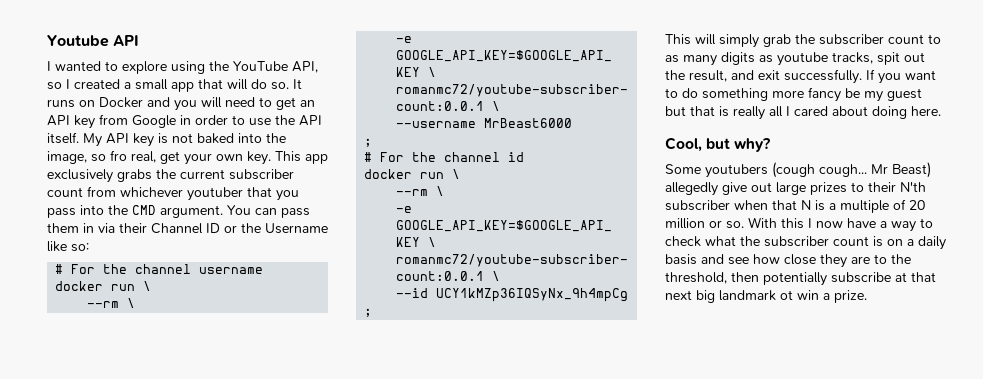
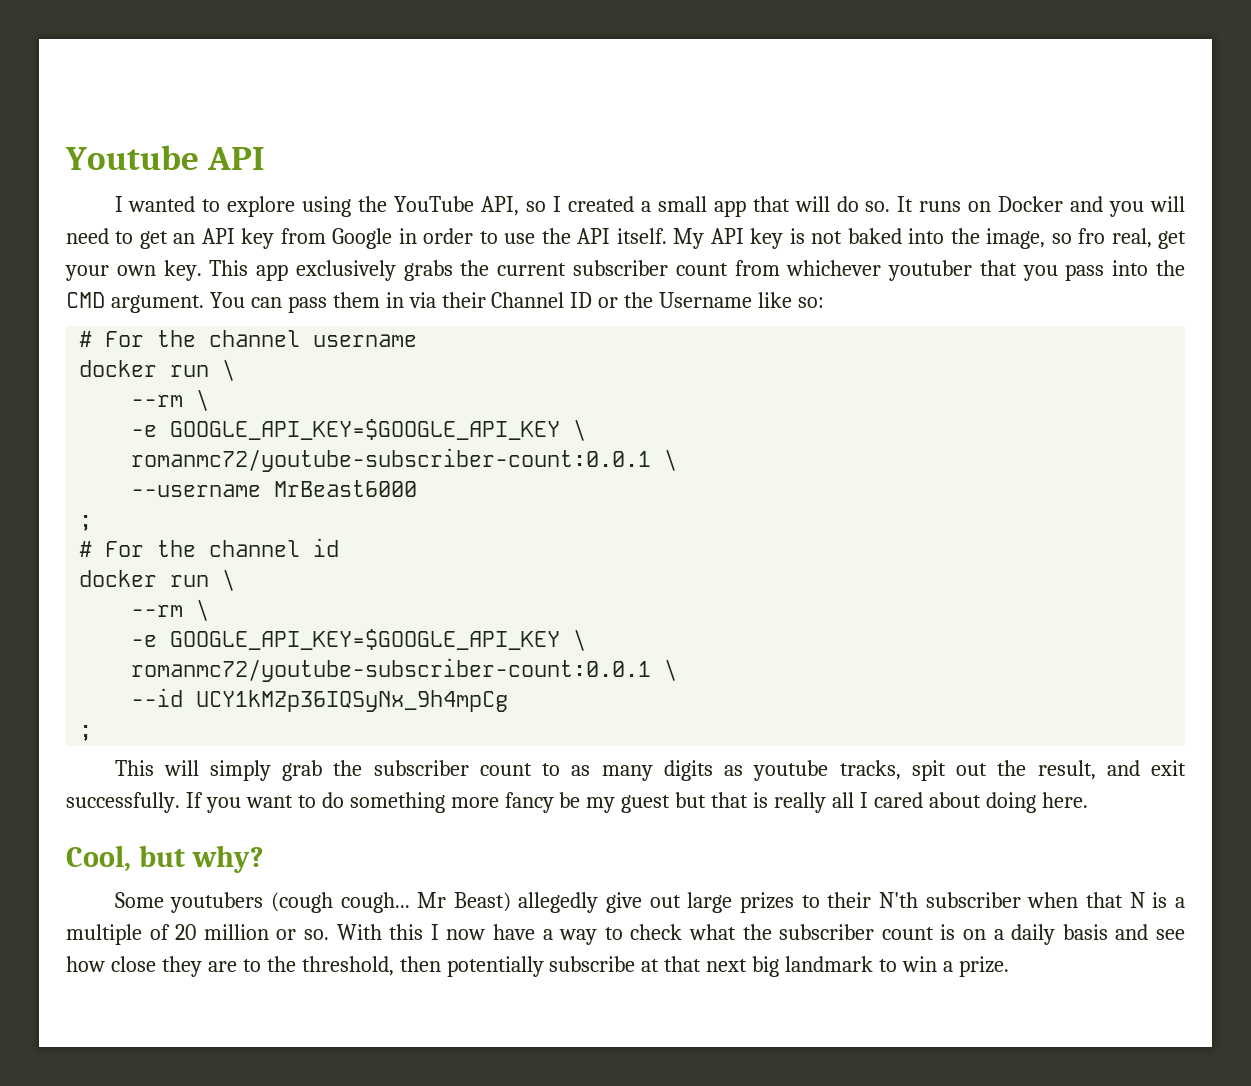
[780,290,793,300] ot -> [879,959,898,972] to

